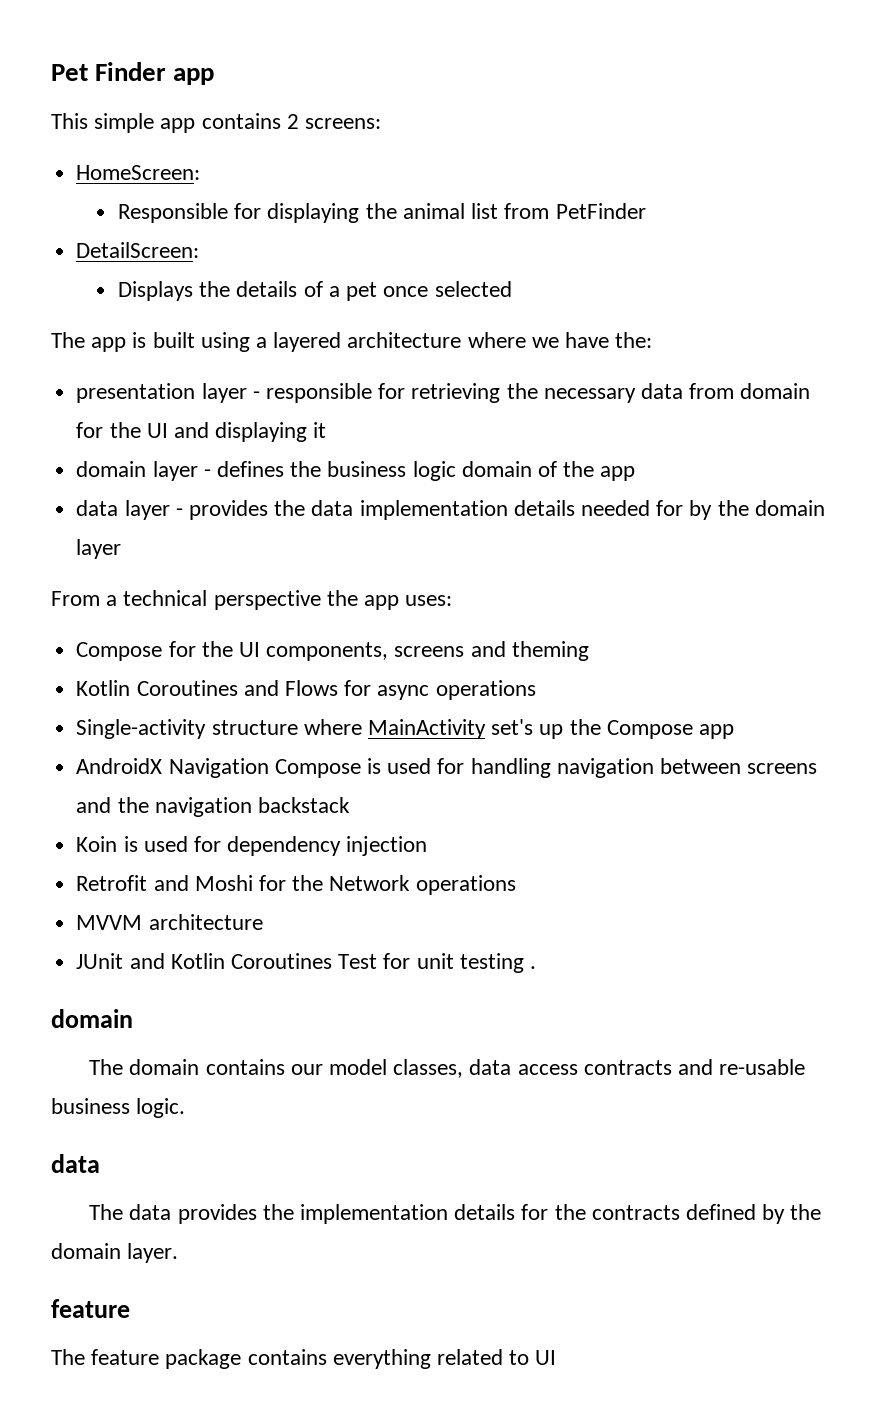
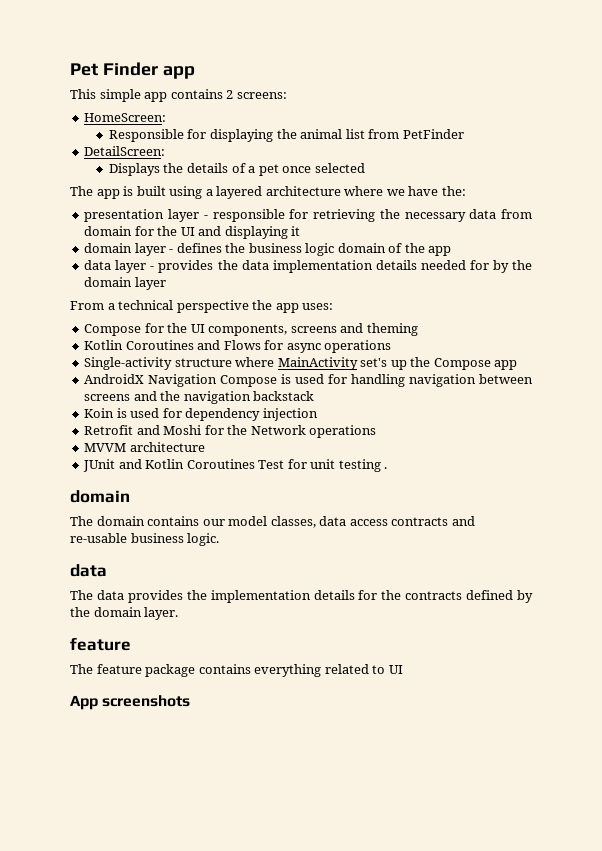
(557, 1357) none -> [70,695,191,710] // App screenshots

